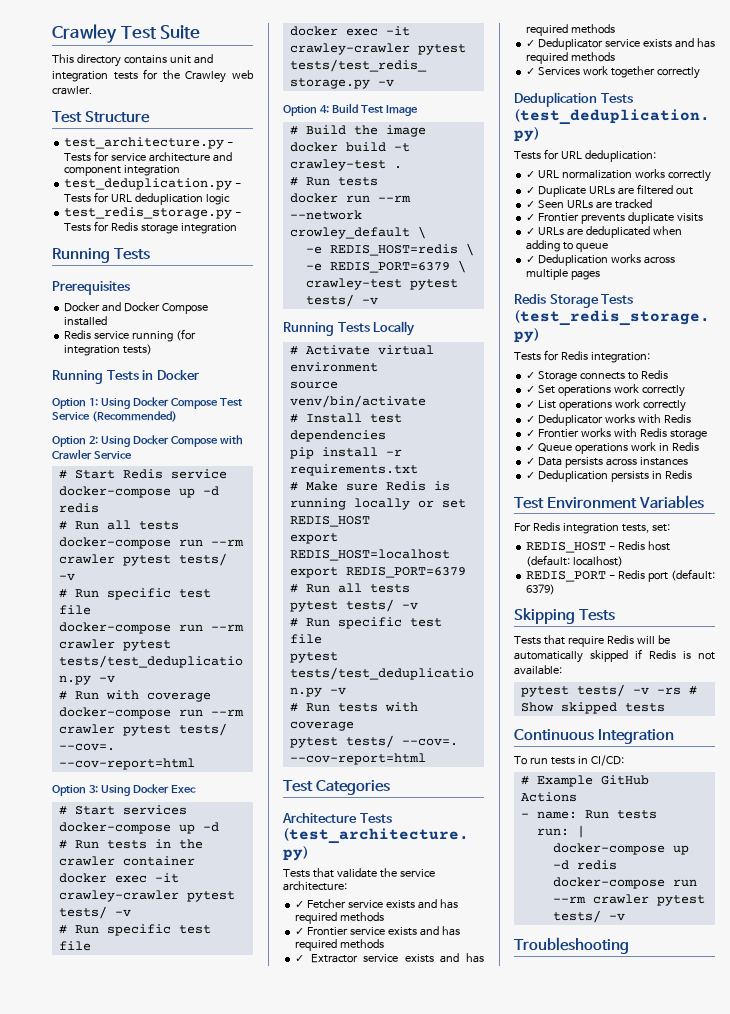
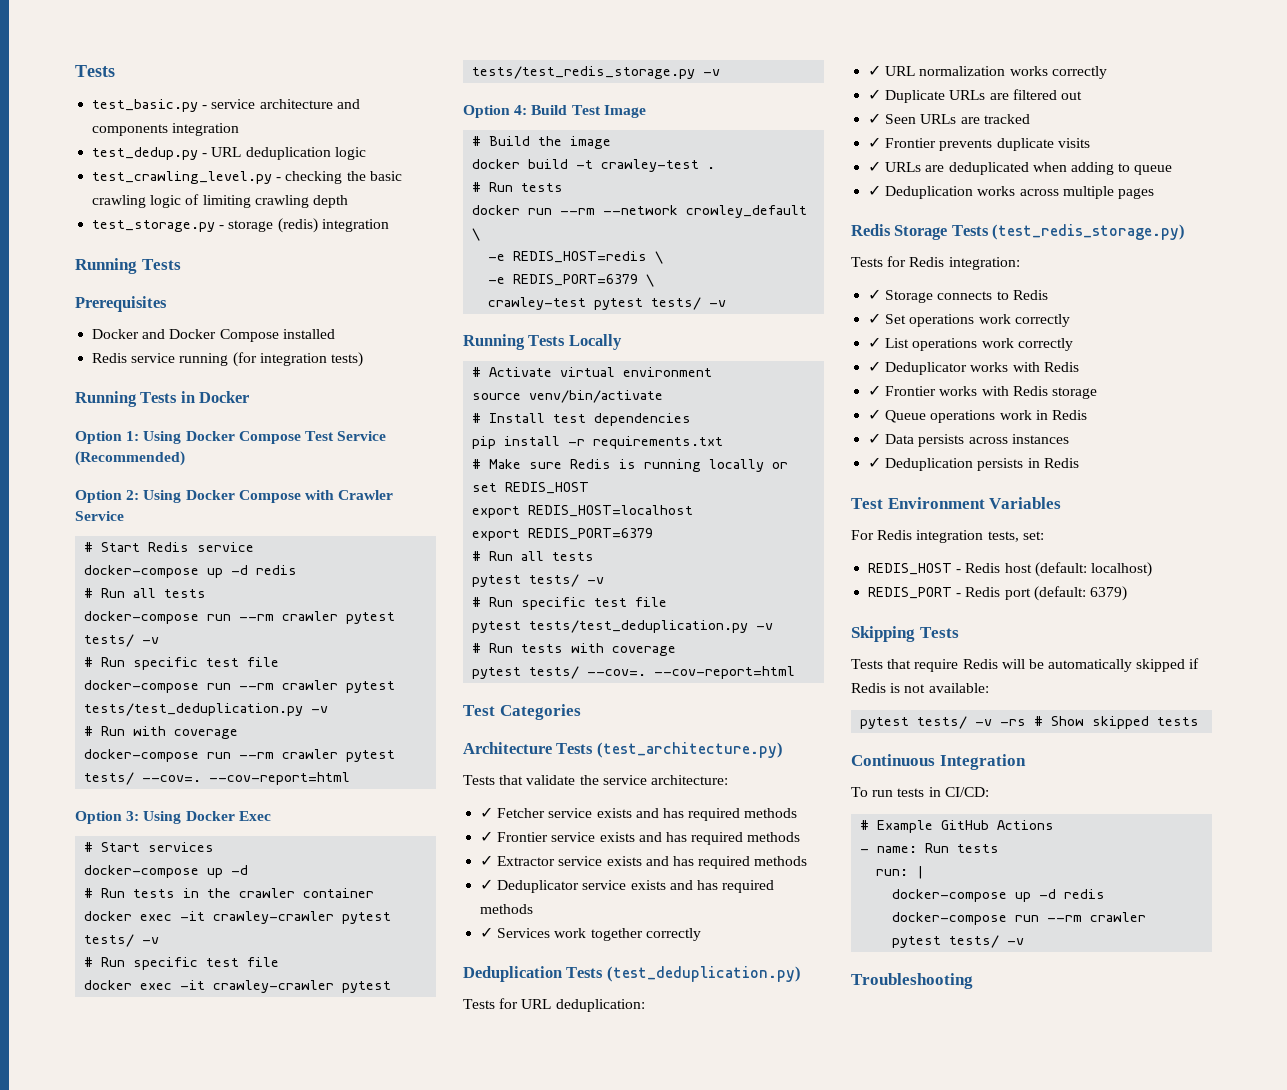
[52,24,201,43] [52,54,213,67] [52,69,254,83] [52,86,92,95] [52,111,151,123] [64,137,234,149] [64,151,110,162] Crawley Test Suite // This directory contains unit and integration tests for the Crawley web crawler. // Test Structure // test_architecture.py - Tests for -> [75,65,115,77] [92,99,208,112] Tests // test_basic.py -
[64,165,181,176] [64,178,242,190] [64,192,110,203] component integration // test_deduplication.py - Tests for -> [92,123,240,136] [92,147,208,160] components integration // test_dedup.py -
[64,207,242,219] [64,221,179,234] test_redis_storage.py - Tests for Redis storage -> [92,171,402,184] [92,194,348,208] [92,218,318,233] test_crawling_level.py - checking the basic crawling logic of limiting crawling depth // test_storage.py - storage (redis)

